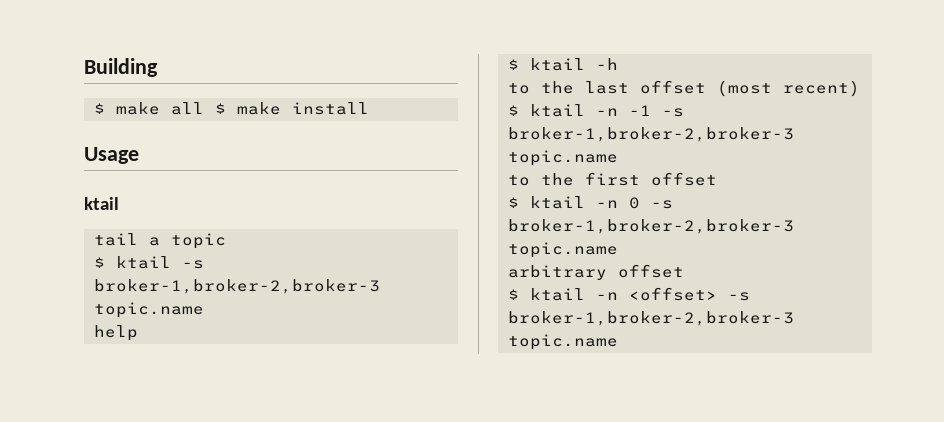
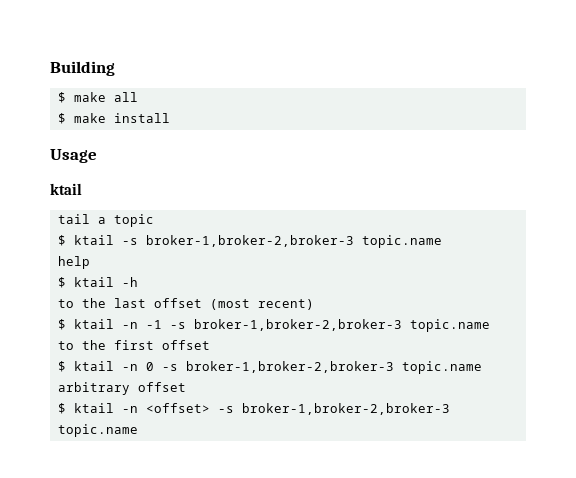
(204, 108) none -> (138, 97) //

